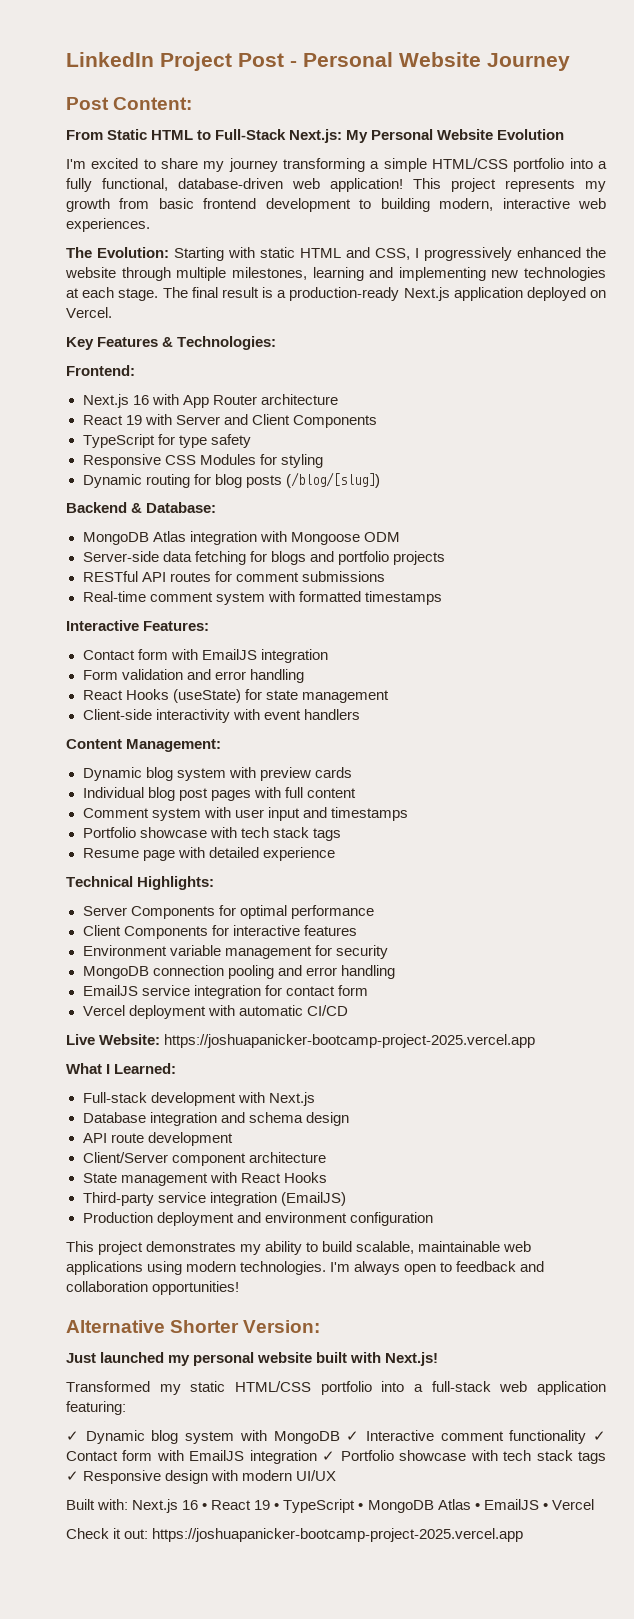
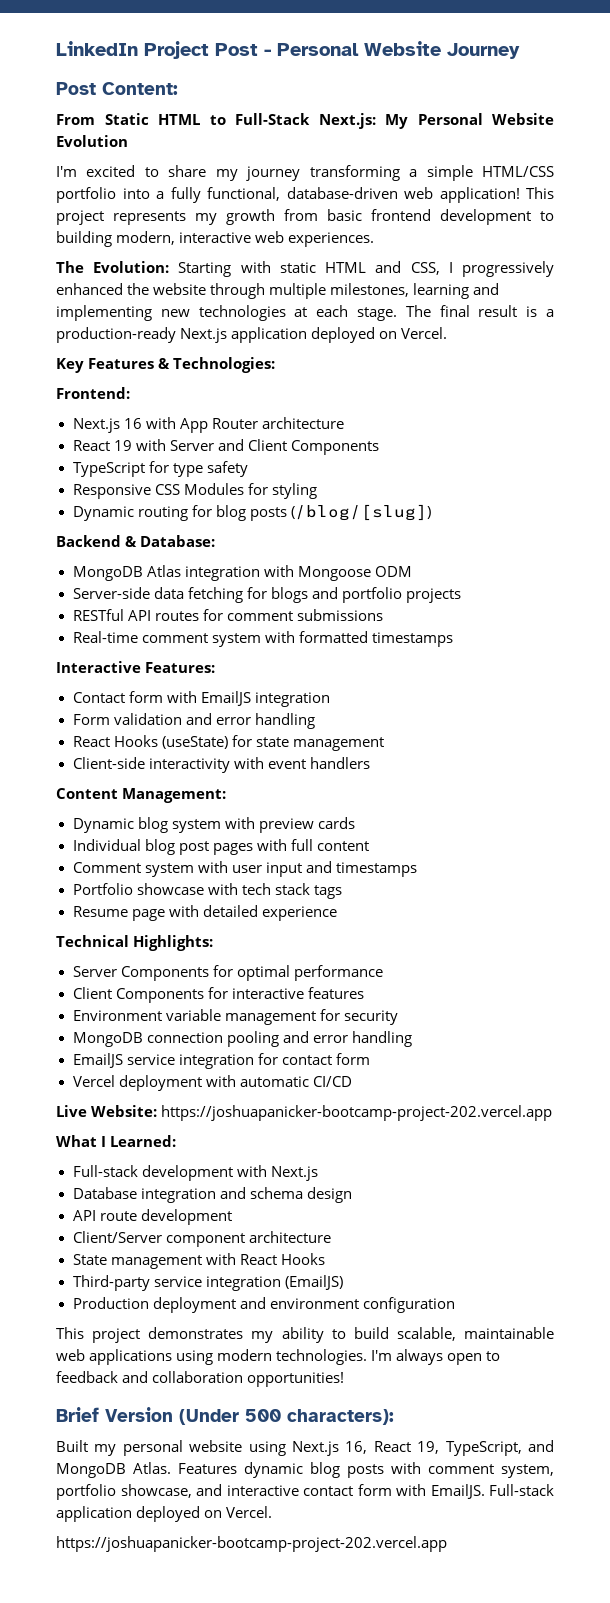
[164,1034,536,1048] https://joshuapanicker-bootcamp-project-2025.vercel.app -> [161,1105,553,1121] https://joshuapanicker-bootcamp-project-202.vercel.app
[66,1320,321,1333] [66,1352,439,1366] [66,1381,606,1395] [66,1401,126,1415] [66,1430,606,1444] [66,1450,606,1464] [66,1470,337,1484] [66,1499,594,1513] [66,1528,524,1542] Alternative Shorter Version: // Just launched my personal website built with Next.js! // Transformed my static HTML/CSS portfolio into a full-stack web application featuring: // ✓ Dynamic blog system with MongoDB ✓ Interactive comment functionality ✓ Contact form with EmailJS integration ✓ Portfolio showcase with tech stack tags ✓ Responsive design with modern UI/UX // Built with: Next.js 16 • React 19 • TypeScript • MongoDB Atlas • EmailJS • Vercel // Check it out: https://joshuapanicker-bootcamp-project-2025.vercel.app -> [56,1407,394,1425] [56,1440,554,1456] [56,1462,554,1478] [56,1484,554,1500] [56,1506,273,1522] [56,1536,447,1552] Brief Version (Under 500 characters): // Built my personal website using Next.js 16, React 19, TypeScript, and MongoDB Atlas. Features dynamic blog posts with comment system, portfolio showcase, and interactive contact form with EmailJS. Full-stack application deployed on Vercel. // https://joshuapanicker-bootcamp-project-202.vercel.app

